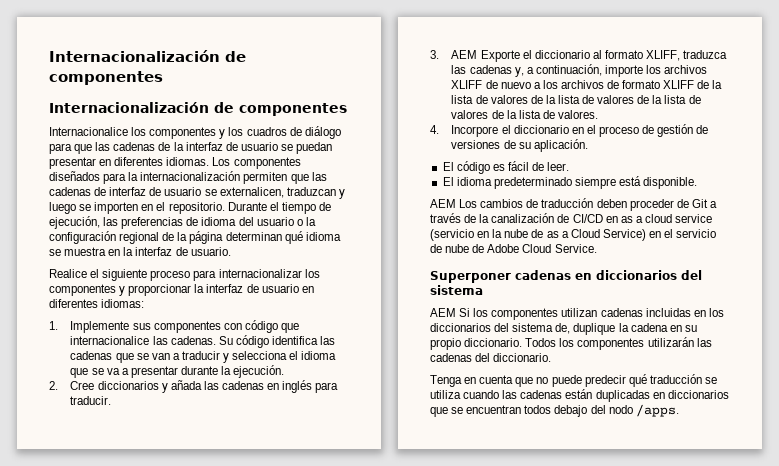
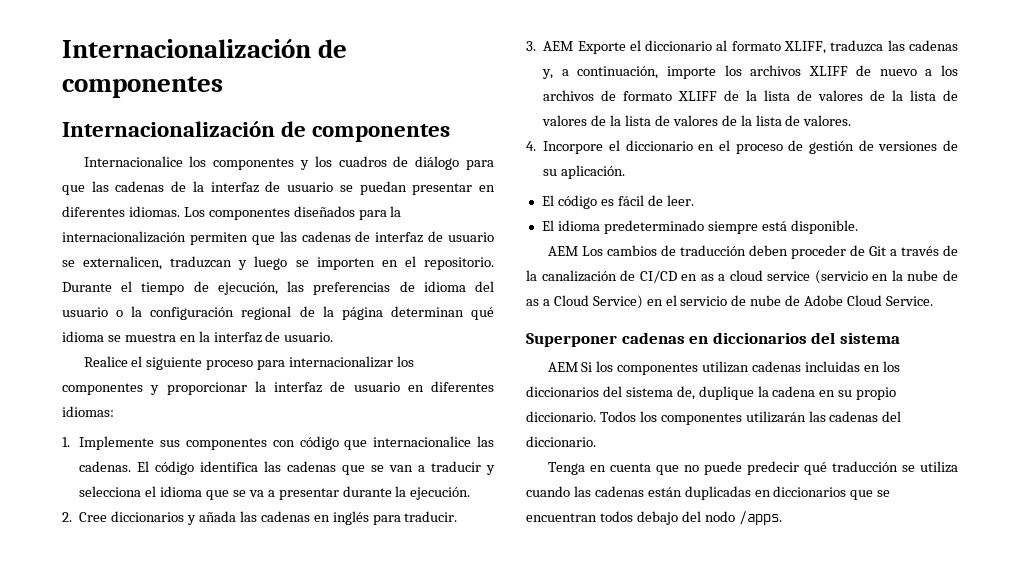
[218,336,233,345] Su -> [137,461,150,472] El

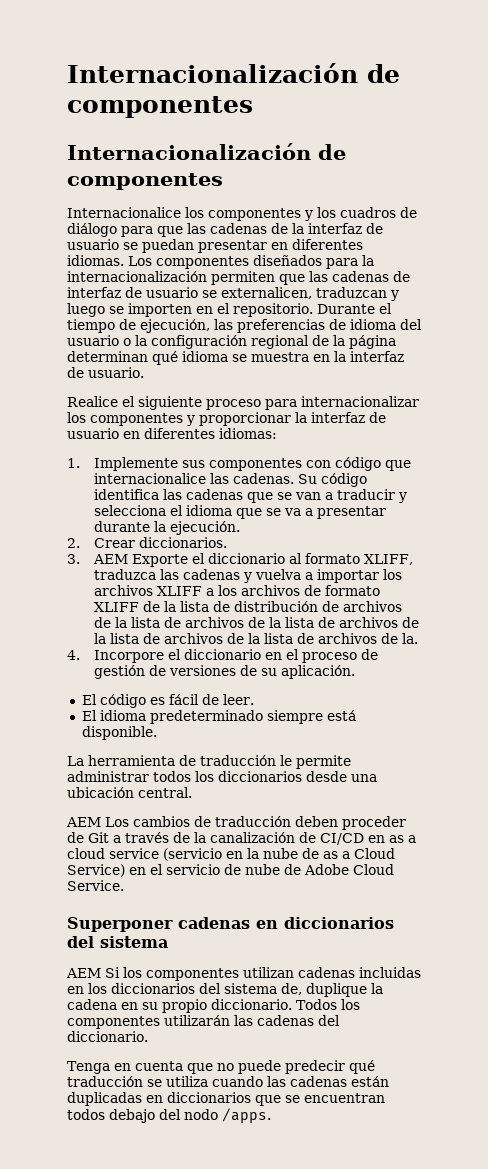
[137,461,150,472] El -> [297,474,317,484] Su
[79,511,458,525] Cree diccionarios y añada las cadenas en inglés para traducir. -> [93,537,227,548] Crear diccionarios.
[542,66,716,79] y, a continuación, importe -> [242,569,379,583] y vuelva a importar
[856,65,917,76] de nuevo -> (202, 591) none
[818,90,958,101] [542,115,852,126] valores de la lista de valores de la lista de valores de la lista de valores. -> [233,601,402,612] [93,617,419,628] [93,633,418,644] distribución de archivos de la lista de archivos de la lista de archivos de la lista de archivos de la lista de archivos de la.
(858, 227) none -> [67,755,351,769] [67,771,377,782] [67,787,192,798] // La herramienta de traducción le permite administrar todos los diccionarios desde una ubicación central.

